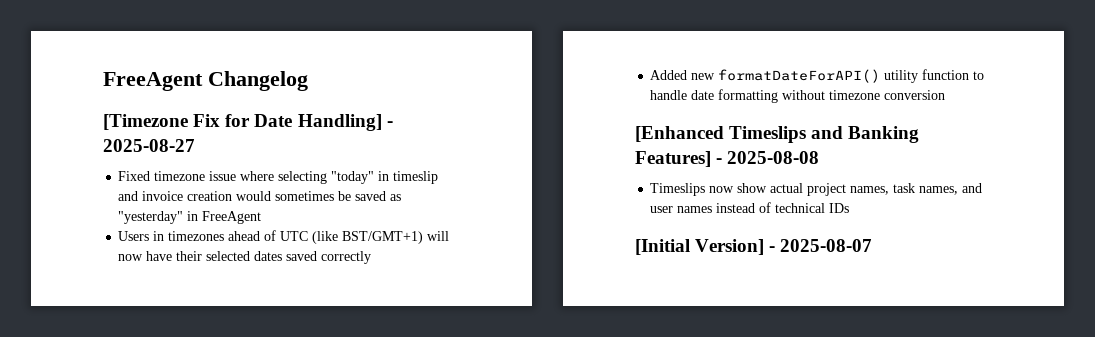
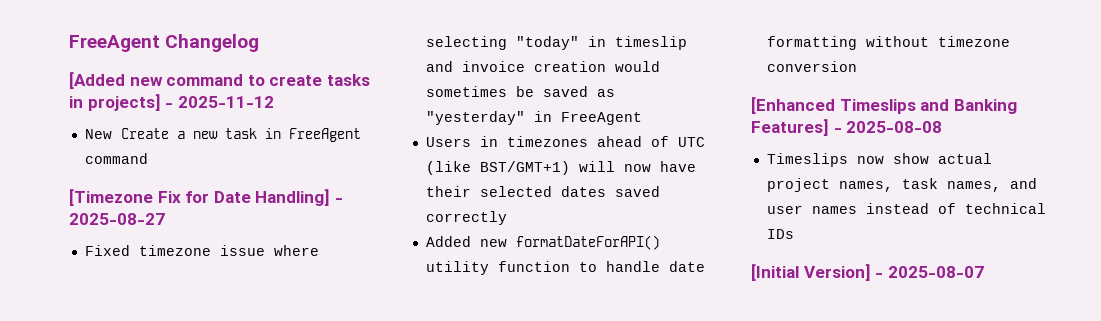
(308, 81) none -> [69,72,370,89] [69,94,274,111] [84,128,361,142] [84,153,148,164] // [Added new command to create tasks in projects] - 2025-11-12 // New Create a new task in FreeAgent command

